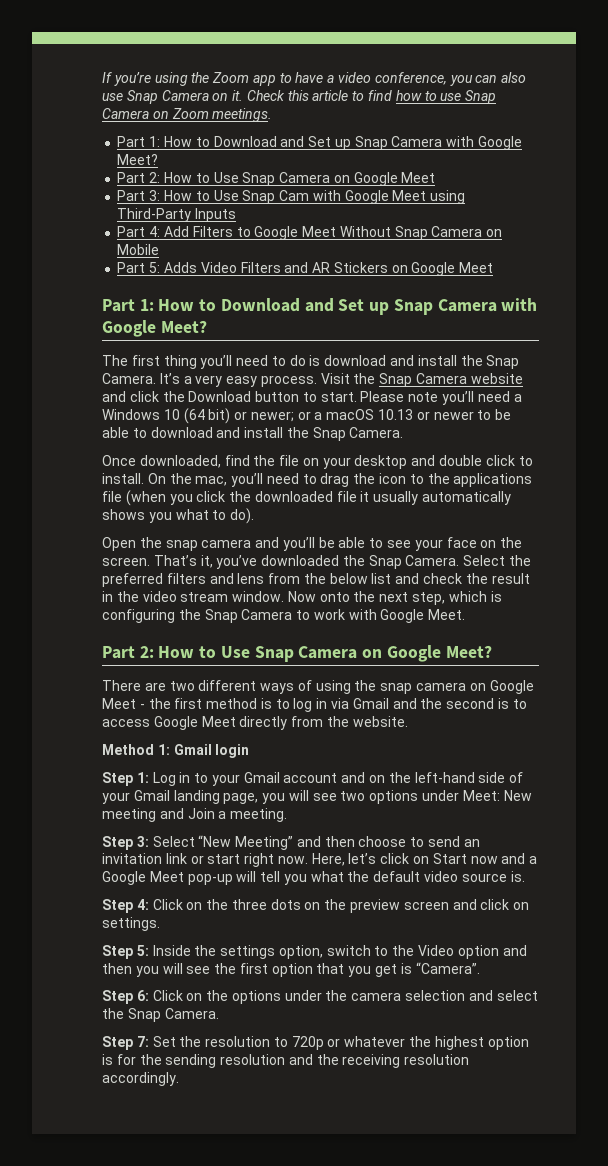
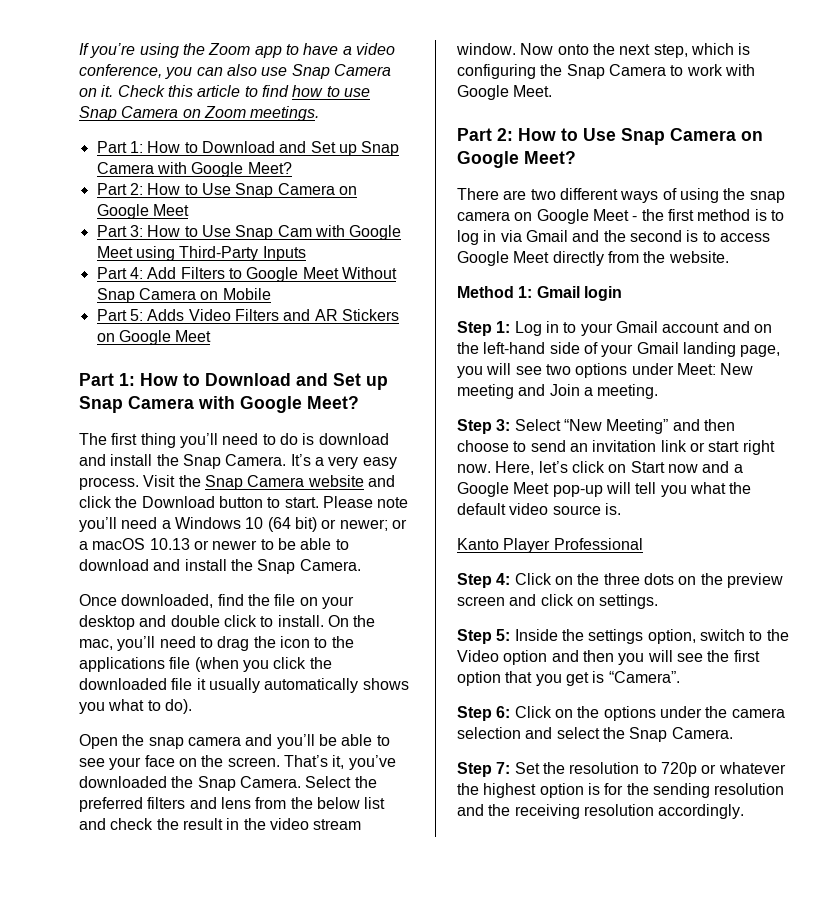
(525, 876) none -> [457,538,643,553] // Kanto Player Professional

